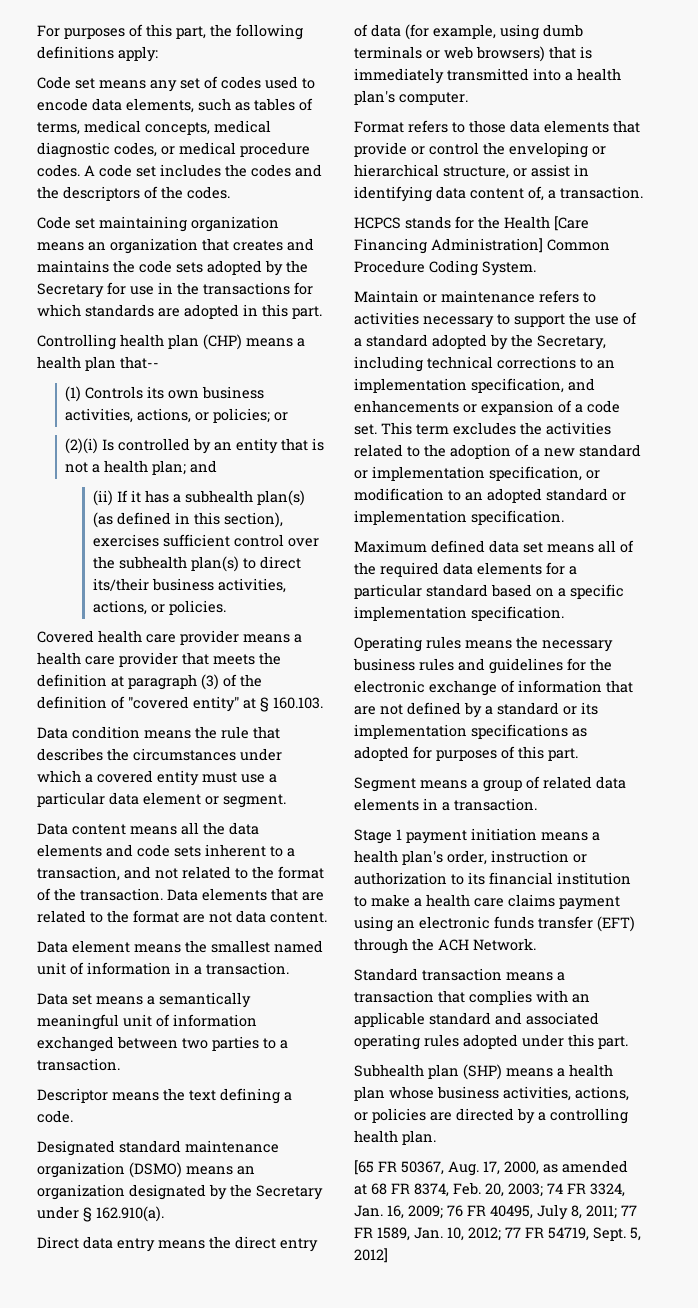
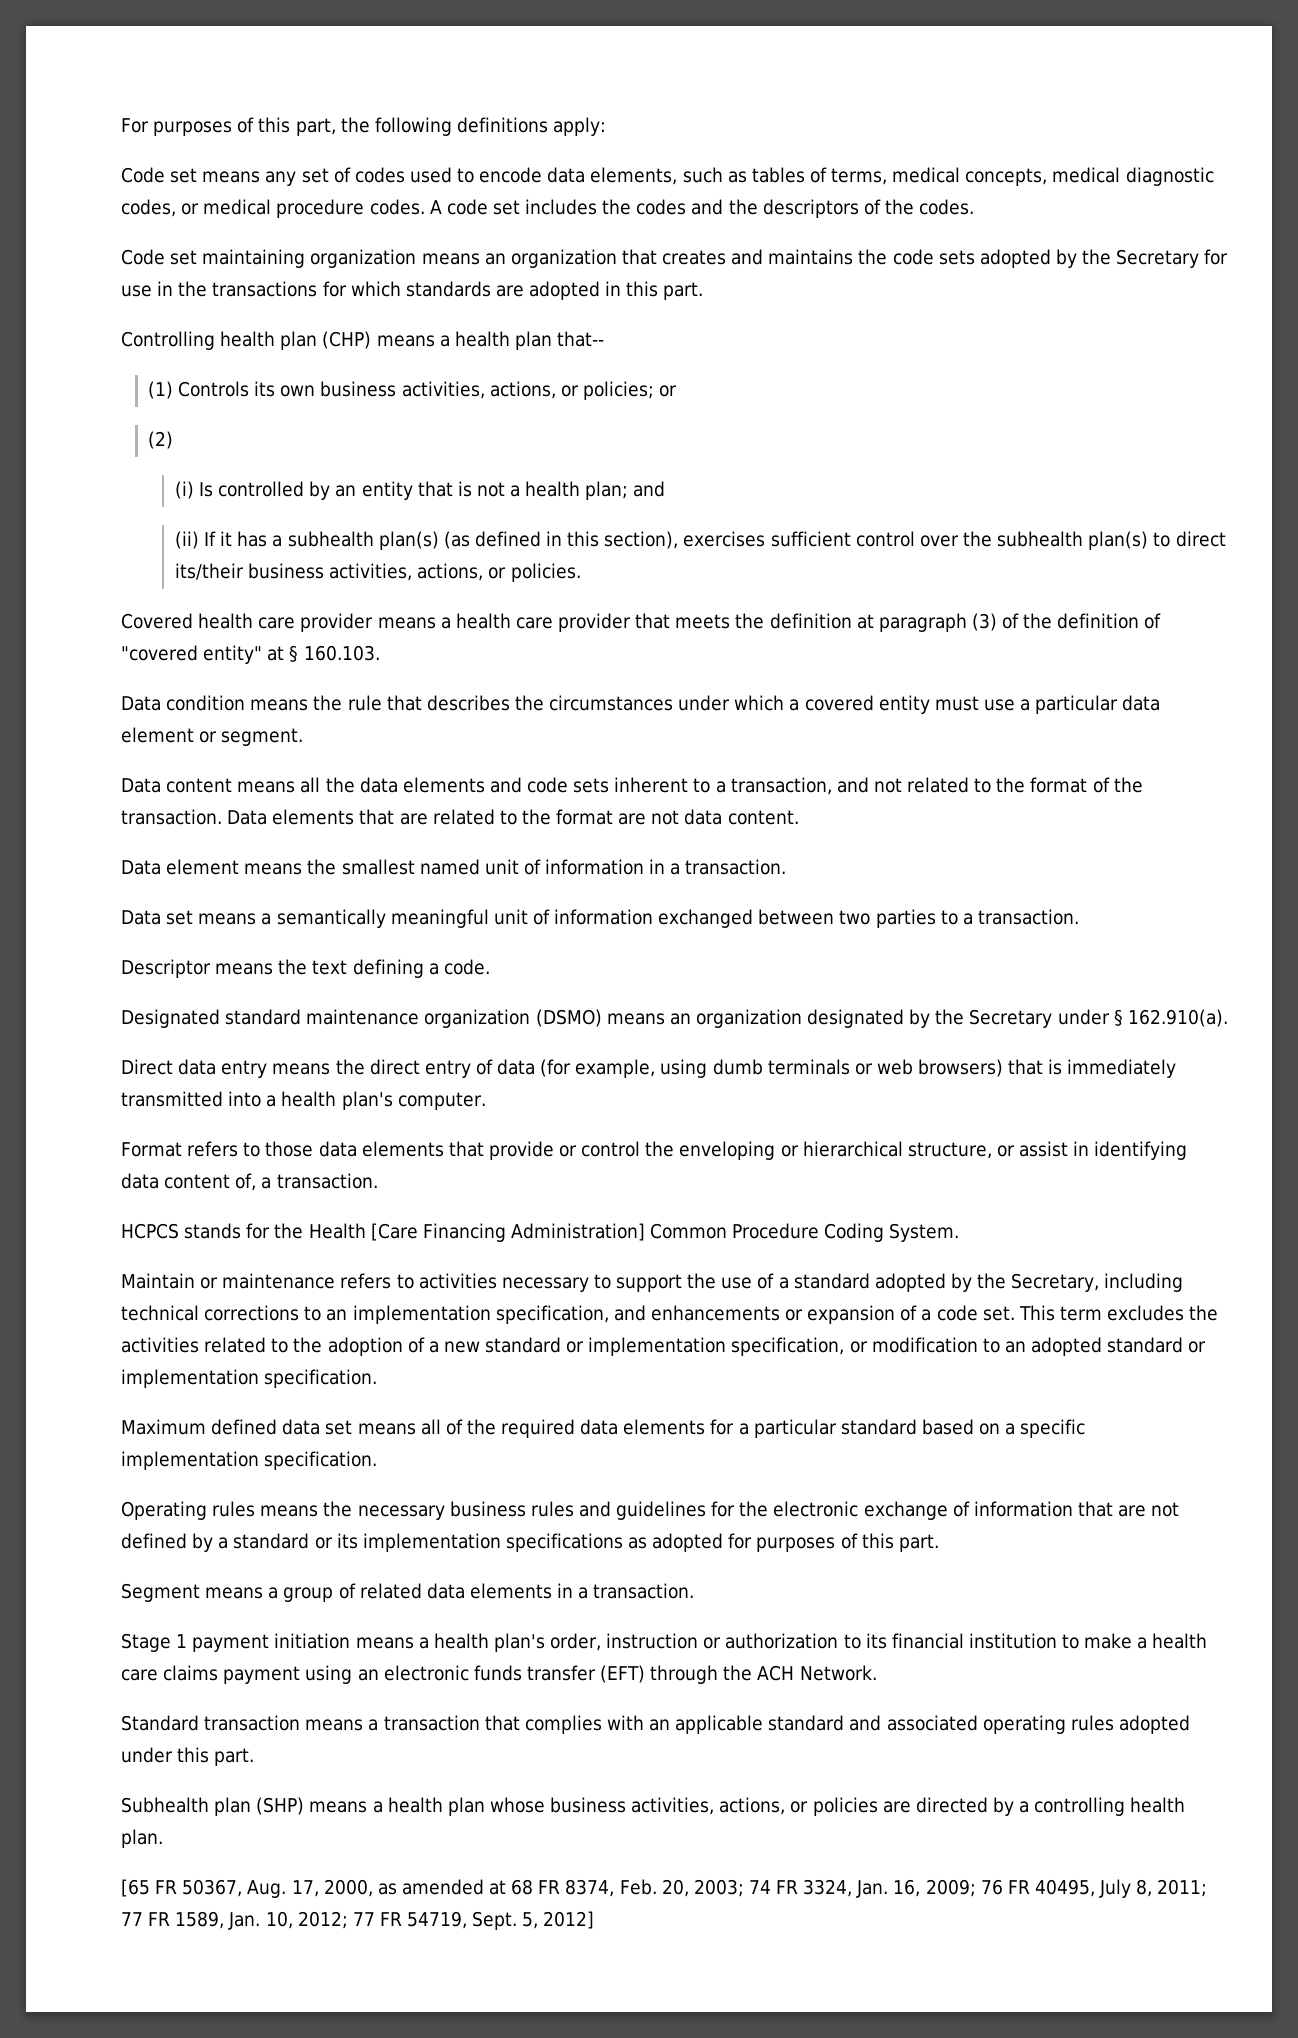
[64,438,98,454] (2)(i) -> [147,431,173,449] [174,481,194,499] (2) // (i)

